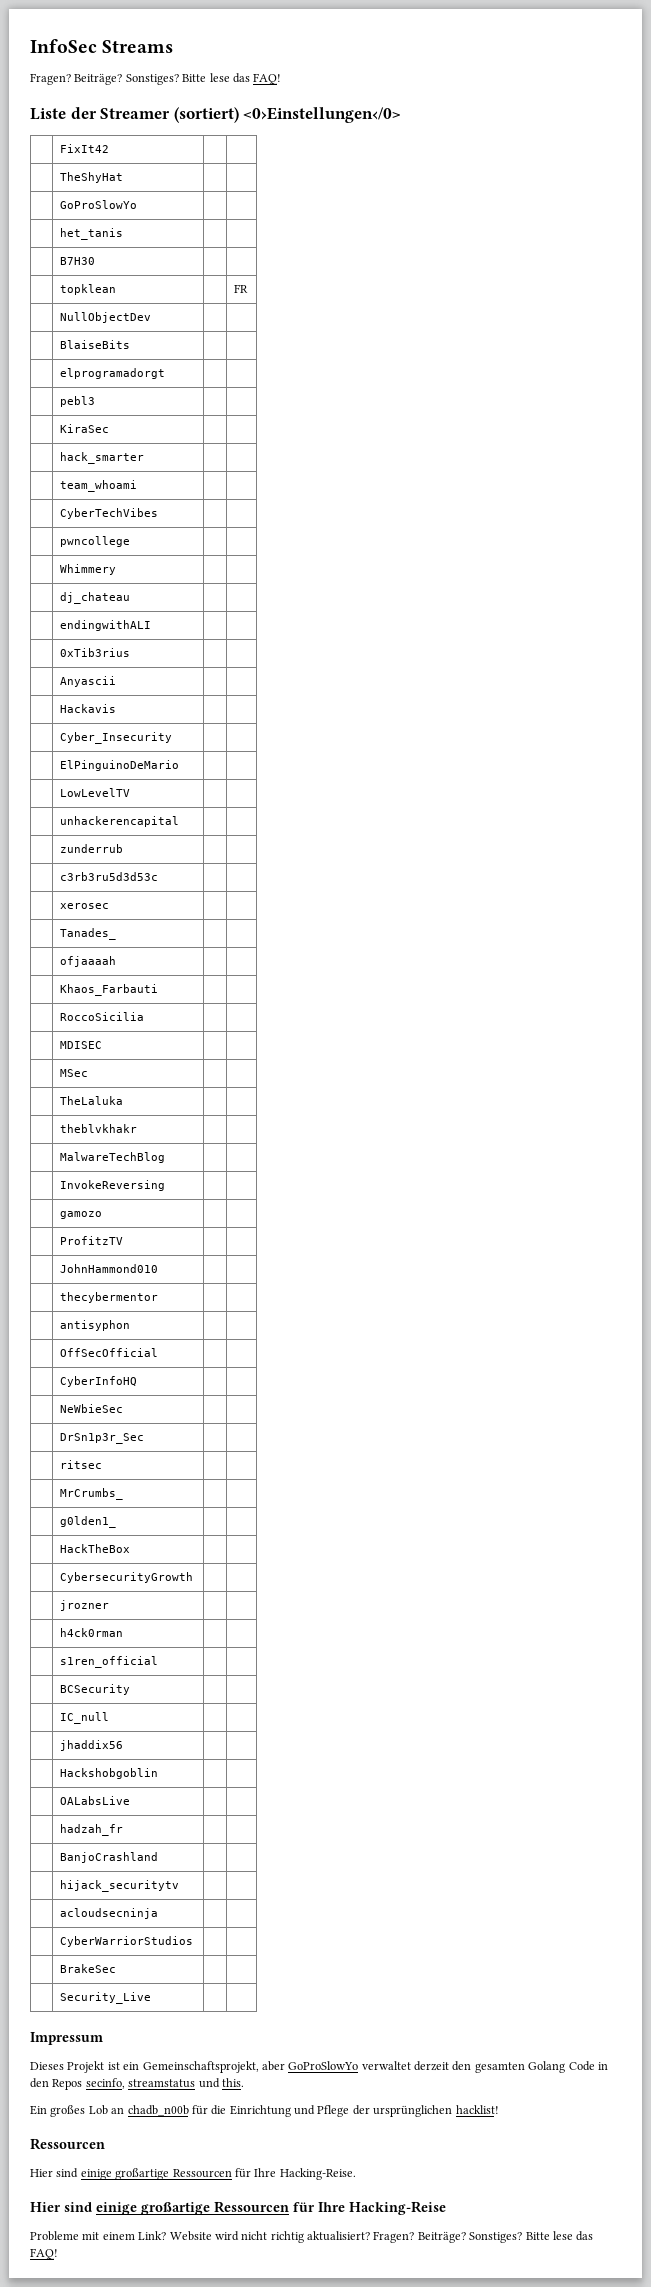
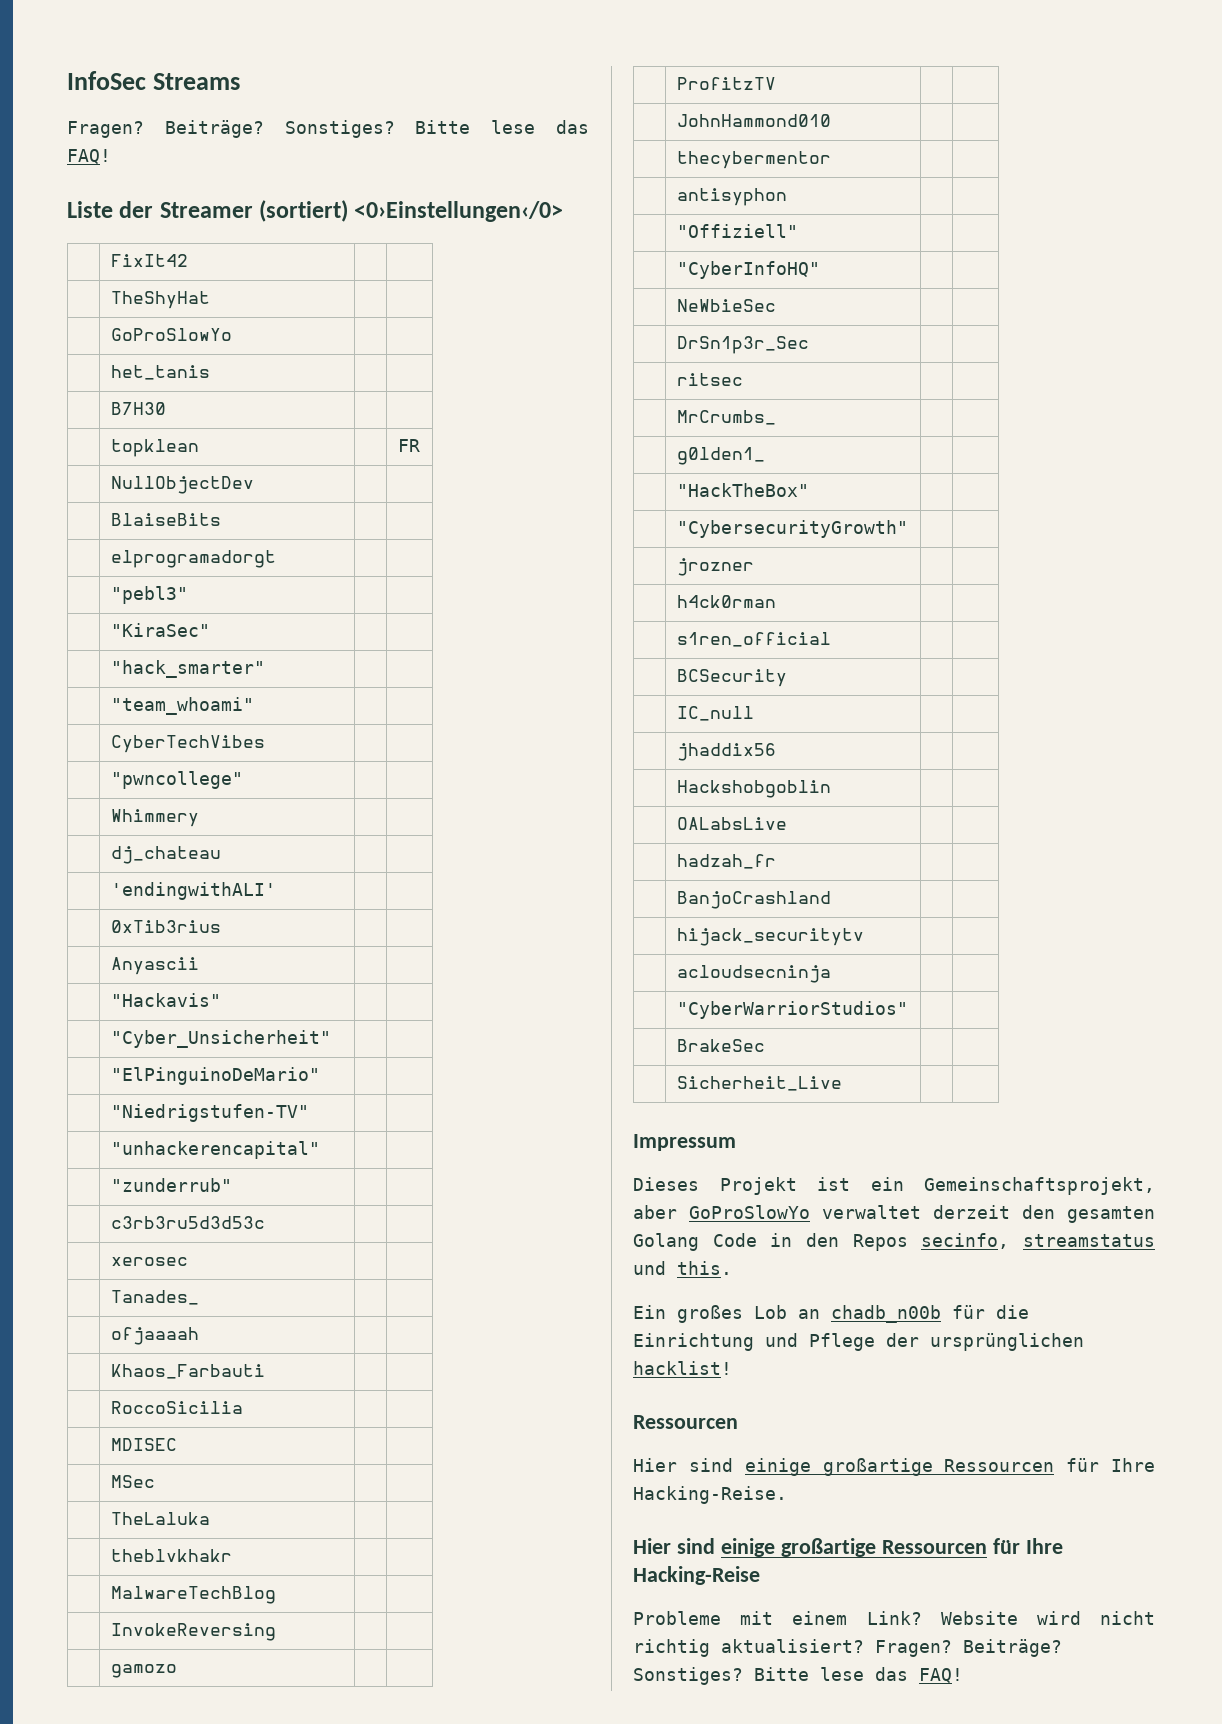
[60,396,96,407] [60,424,110,433] [60,452,145,464] [60,480,138,492] pebl3 | | // | KiraSec | | // | hack_smarter | | // | team_whoami -> [110,586,188,604] [110,623,210,637] [110,660,265,678] [110,697,254,715] "pebl3" | | // | "KiraSec" | | // | "hack_smarter" | | // | "team_whoami"
[60,536,131,547] pwncollege -> [110,771,243,789] "pwncollege"
[60,620,152,631] endingwithALI -> [110,882,276,900] 'endingwithALI'
[60,704,117,713] [60,732,173,744] [60,760,180,771] [60,788,131,797] [60,816,180,827] [60,844,124,853] Hackavis | | // | Cyber_Insecurity | | // | ElPinguinoDeMario | | // | LowLevelTV | | // | unhackerencapital | | // | zunderrub -> [110,993,221,1007] [110,1030,331,1048] [110,1067,320,1085] [110,1104,309,1122] [110,1141,320,1159] [110,1178,232,1192] "Hackavis" | | // | "Cyber_Unsicherheit" | | // | "ElPinguinoDeMario" | | // | "Niedrigstufen-TV" | | // | "unhackerencapital" | | // | "zunderrub"
[60,1348,159,1357] [60,1376,138,1387] OffSecOfficial | | // | CyberInfoHQ -> [676,224,798,238] [676,261,820,279] "Offiziell" | | // | "CyberInfoHQ"
[60,1544,131,1553] [60,1572,194,1583] HackTheBox | | // | CybersecurityGrowth -> [676,483,809,497] [676,520,908,538] "HackTheBox" | | // | "CybersecurityGrowth"
[60,1936,194,1947] CyberWarriorStudios -> [676,1001,908,1019] "CyberWarriorStudios"
[60,1992,152,2004] Security_Live -> [676,1076,842,1091] Sicherheit_Live

